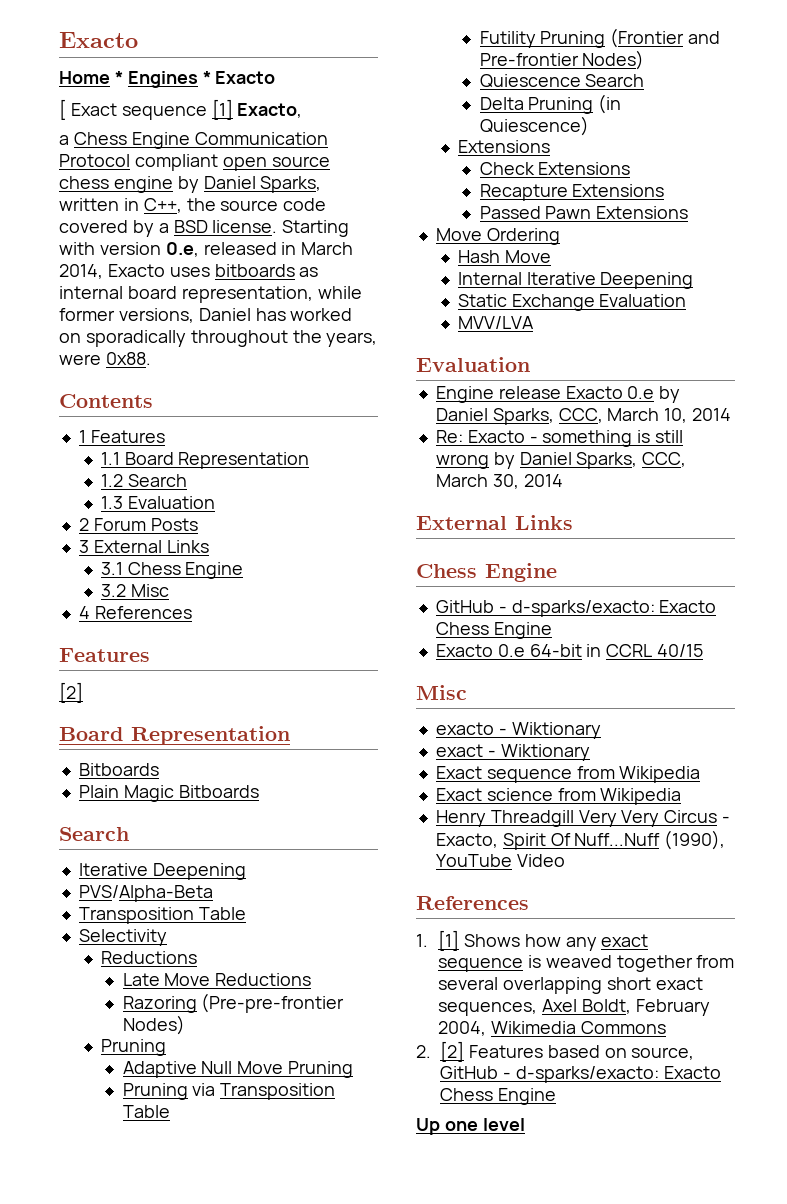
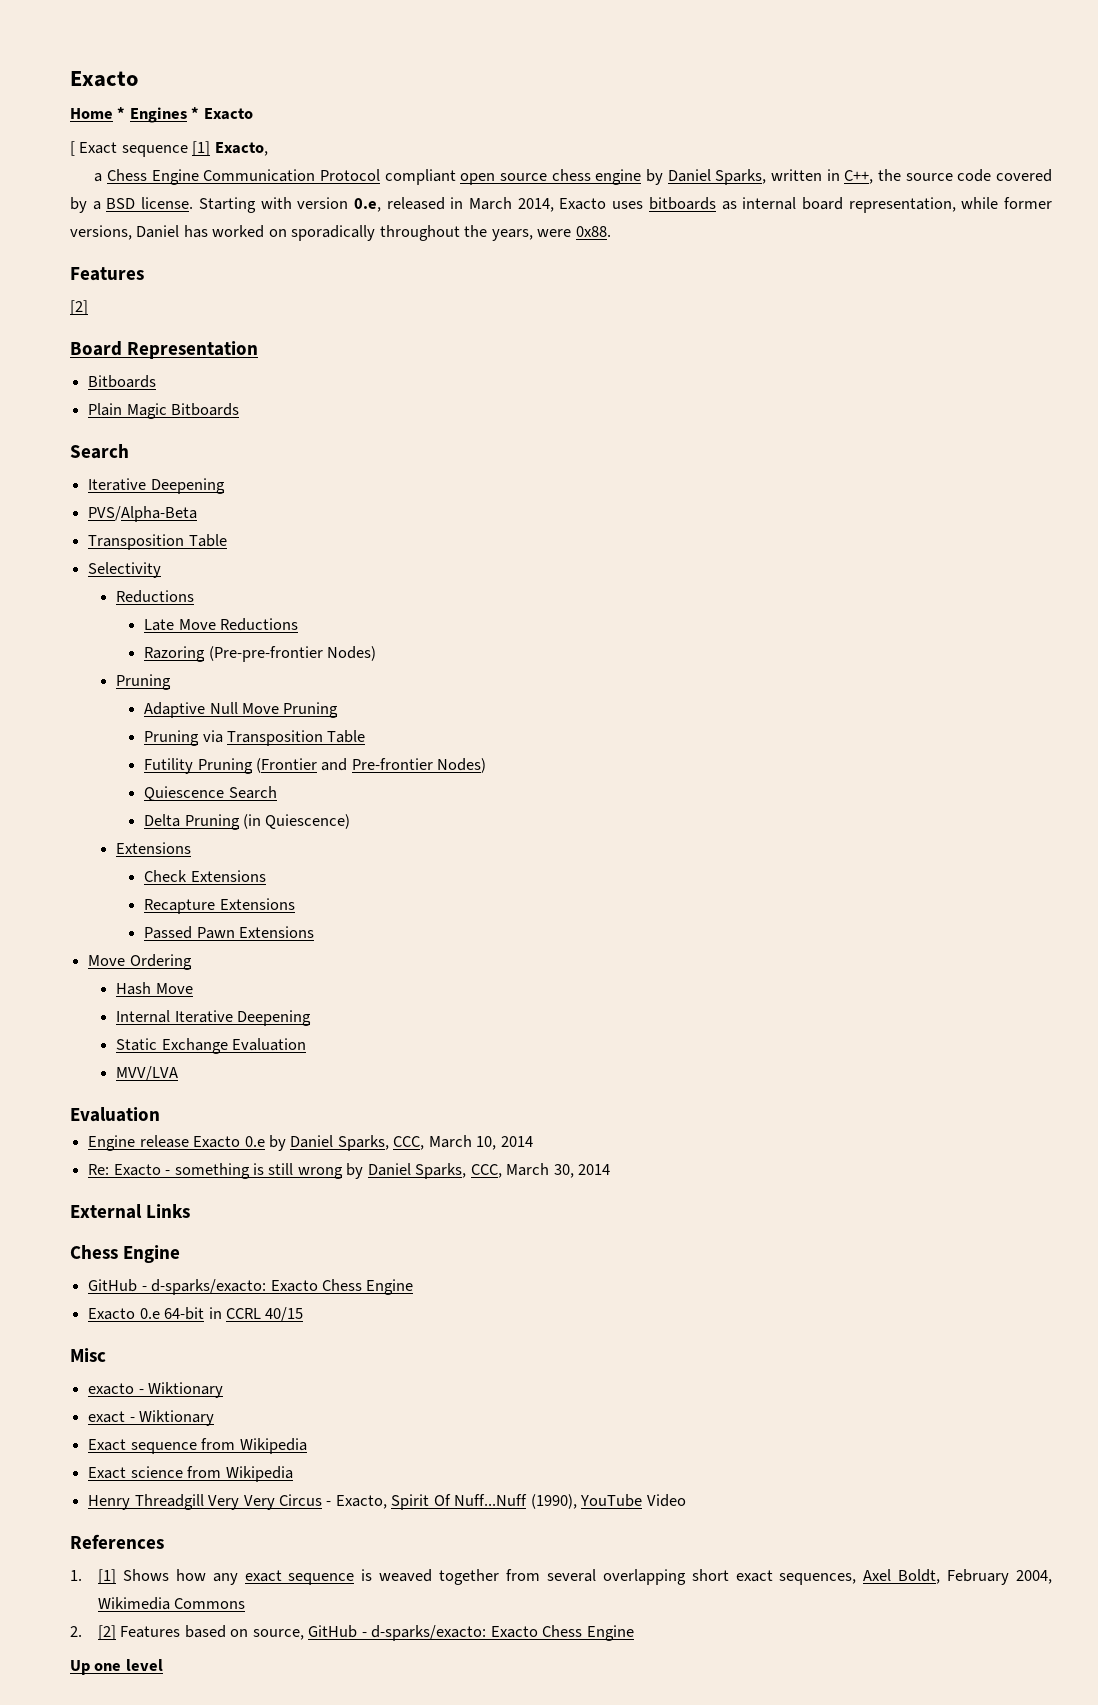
[59,394,153,408] [78,430,165,443] [100,452,310,469] [100,474,187,487] [100,496,215,509] [78,518,198,531] [78,540,209,553] [100,562,244,579] [100,584,169,597] [78,606,192,619] // Contents // 1 Features // 1.1 Board Representation // 1.2 Search // 1.3 Evaluation // 2 Forum Posts // 3 External Links // 3.1 Chess Engine // 3.2 Misc // 4 References -> (611, 231) none

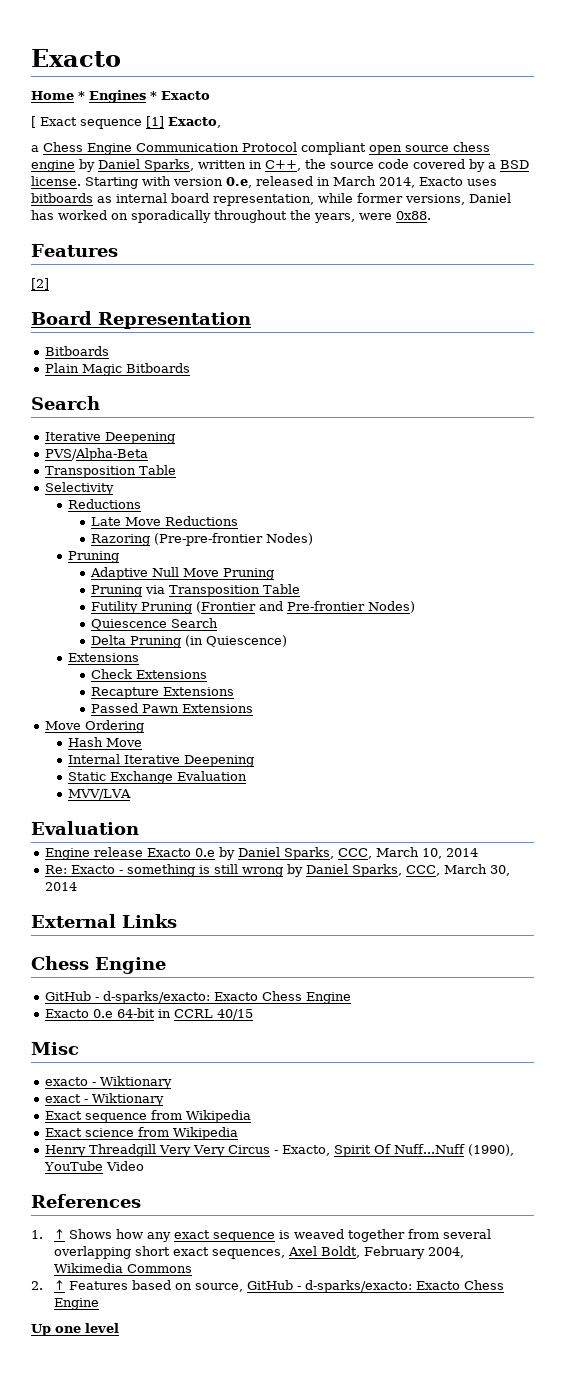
[97,1569,116,1584] [1] -> [54,1229,66,1239] ↑
[97,1625,116,1640] [2] -> [54,1280,66,1290] ↑

